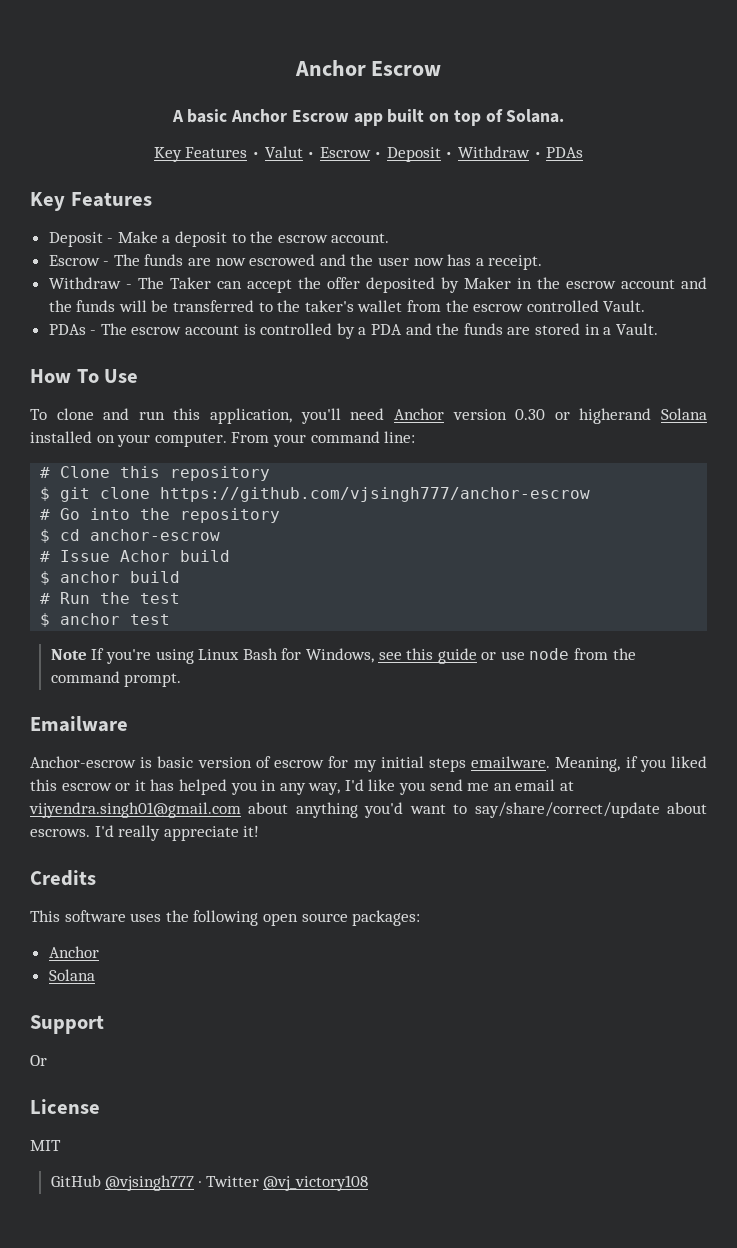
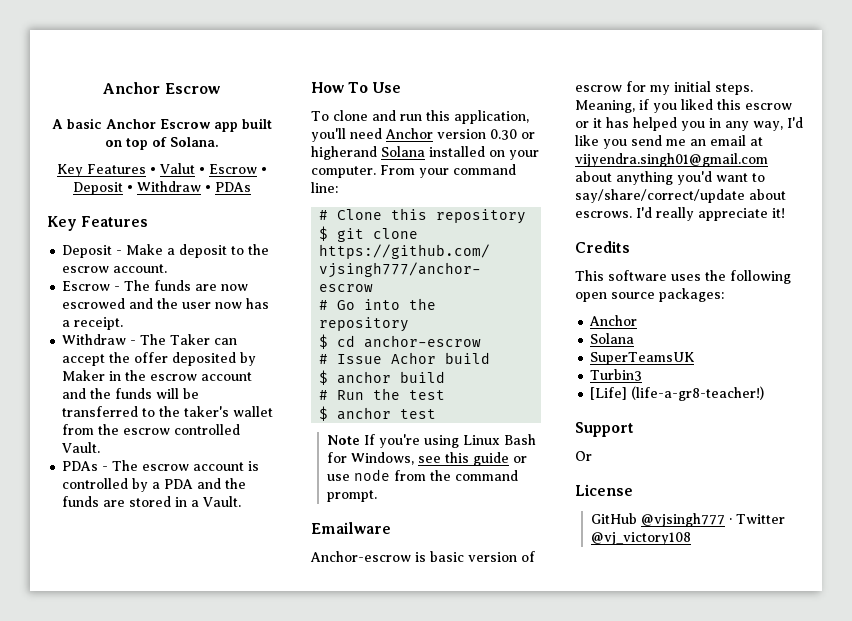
[428,756,551,772] steps emailware. -> [715,83,753,95] steps.
(95, 975) none -> [590,352,696,365] [590,369,643,381] [590,386,765,401] // SuperTeamsUK // Turbin3 // [Life] (life-a-gr8-teacher!)
[30,1140,61,1151] // MIT -> (633, 490) none

